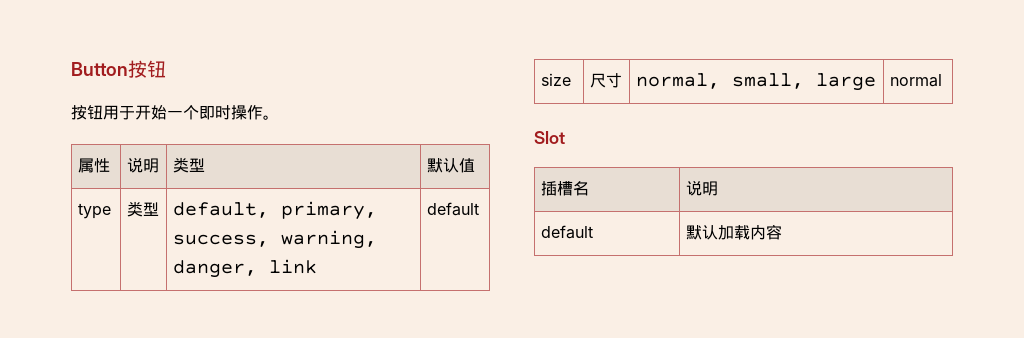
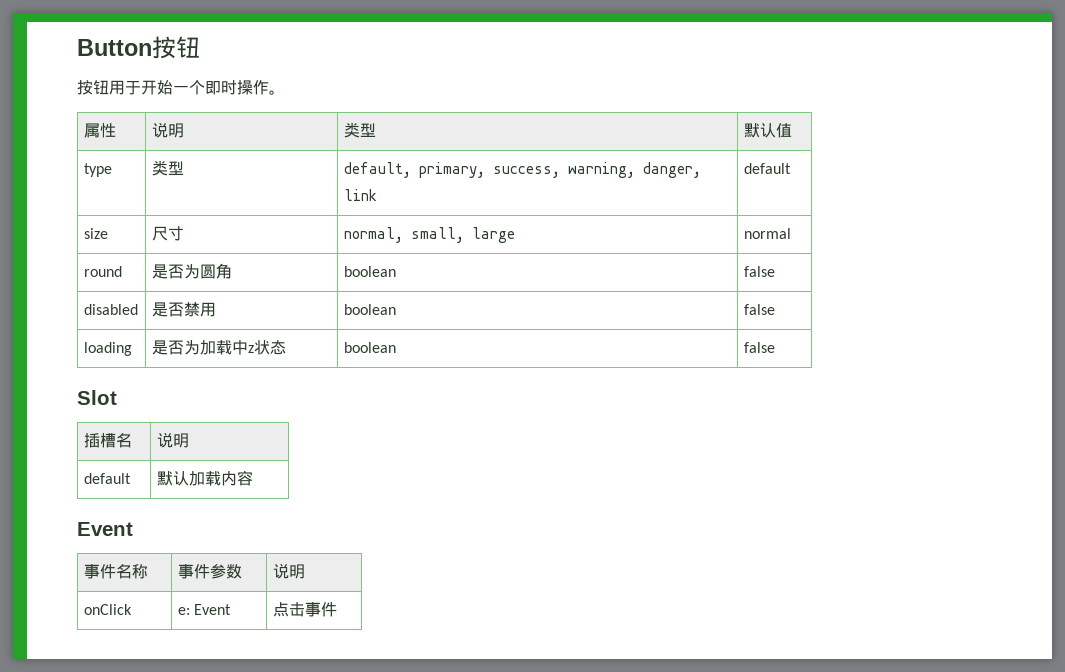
(942, 80) none -> [83,266,122,277] [151,263,232,279] [343,266,396,277] [743,266,775,277] [83,304,138,315] [151,302,216,317] [343,304,396,315] [743,304,775,315] [83,342,132,356] [151,340,286,355] [343,342,396,353] [743,342,775,353] // round | 是否为圆角 | boolean | false // disabled | 是否禁用 | boolean | false // loading | 是否为加载中z状态 | boolean | false
(782, 232) none -> [77,522,133,536] [83,564,148,579] [177,564,242,579] [272,563,305,579] [83,604,132,615] [177,604,231,615] [272,602,337,617] // Event // 事件名称 | 事件参数 | 说明 // onClick | e: Event | 点击事件

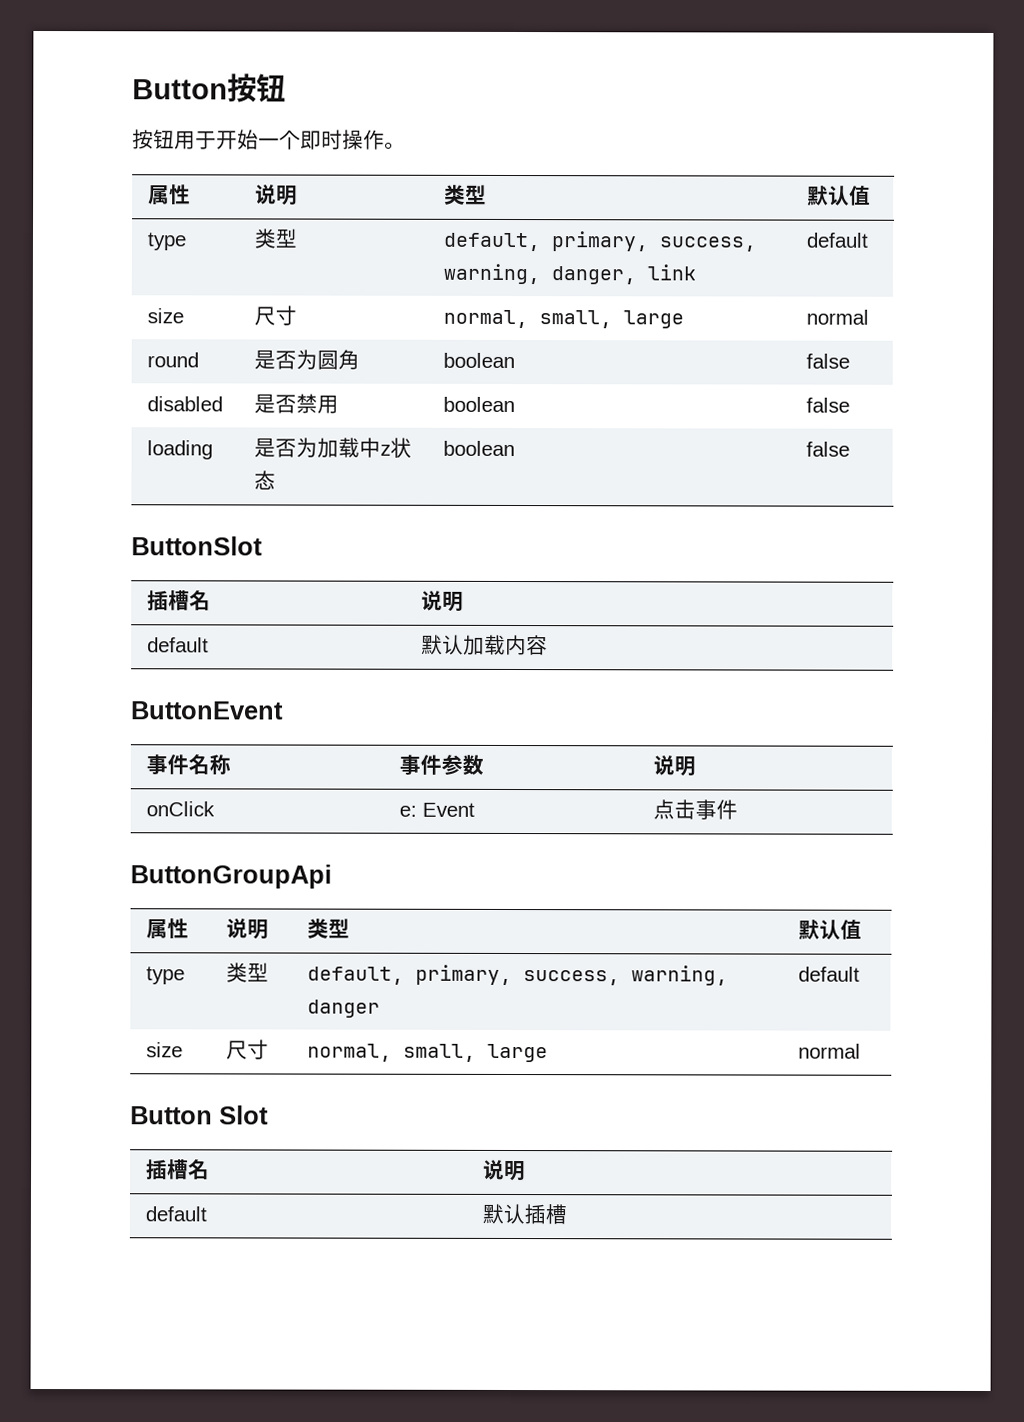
[77,390,117,405] Slot -> [131,536,263,556] ButtonSlot
[77,522,133,536] Event -> [130,701,284,720] ButtonEvent
(337, 609) none -> [130,864,332,889] [145,918,189,939] [225,918,269,940] [306,918,350,939] [797,919,862,940] [145,966,185,985] [225,962,269,983] [306,964,728,986] [306,999,380,1018] [797,966,860,982] [145,1042,183,1058] [225,1039,269,1060] [306,1043,548,1063] [797,1043,861,1059] [130,1105,269,1125] [145,1158,210,1180] [482,1159,526,1182] [144,1206,207,1222] [481,1203,567,1225] // ButtonGroupApi // 属性 | 说明 | 类型 | 默认值 // type | 类型 | default, primary, success, warning, danger | default // size | 尺寸 | normal, small, large | normal // Button Slot // 插槽名 | 说明 // default | 默认插槽

